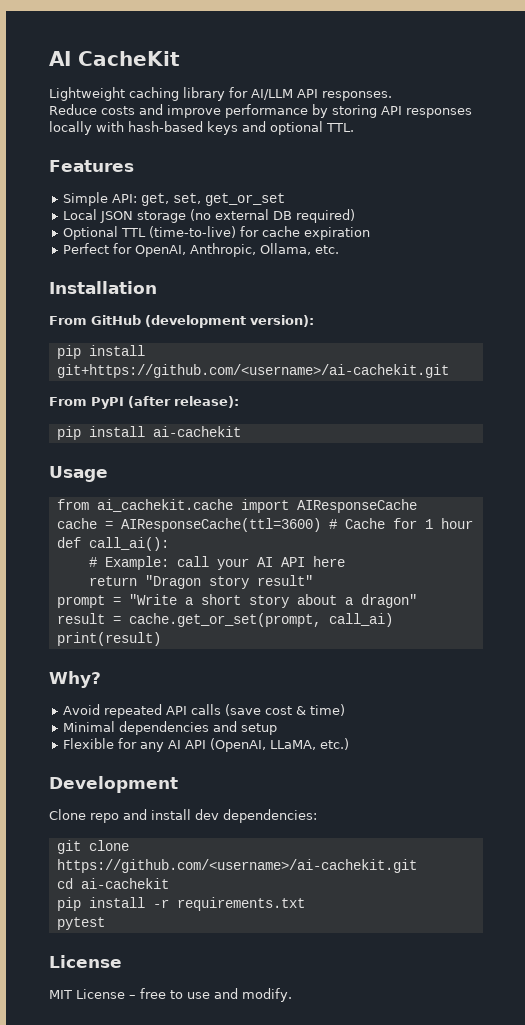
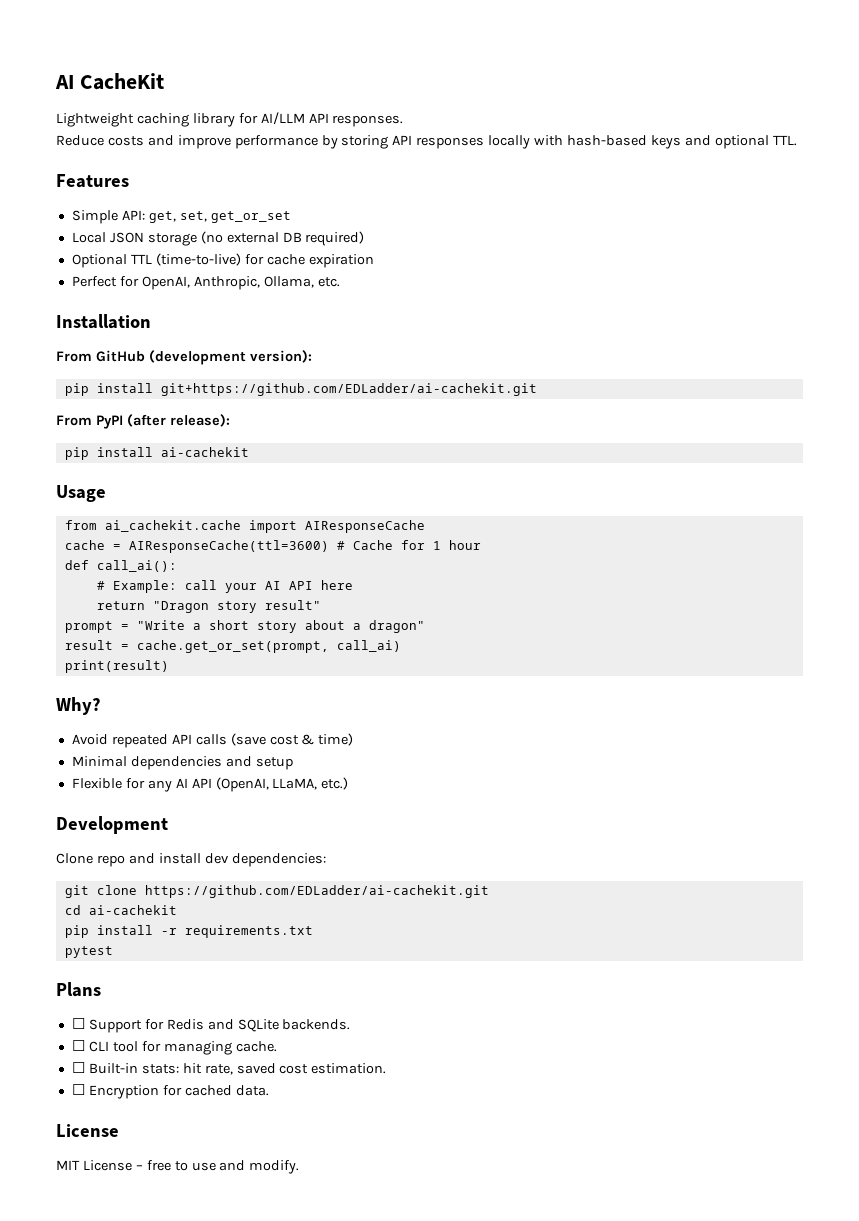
[56,364,449,378] git+https://github.com/<username>/ai-cachekit.git -> [160,383,537,396] git+https://github.com/EDLadder/ai-cachekit.git
[56,859,417,873] https://github.com/<username>/ai-cachekit.git -> [144,885,489,898] https://github.com/EDLadder/ai-cachekit.git
(105, 923) none -> [56,982,101,997] [71,1018,351,1033] [71,1040,277,1055] [71,1062,387,1075] [71,1084,269,1099] // Plans // ☐ Support for Redis and SQLite backends. // ☐ CLI tool for managing cache. // ☐ Built-in stats: hit rate, saved cost estimation. // ☐ Encryption for cached data.

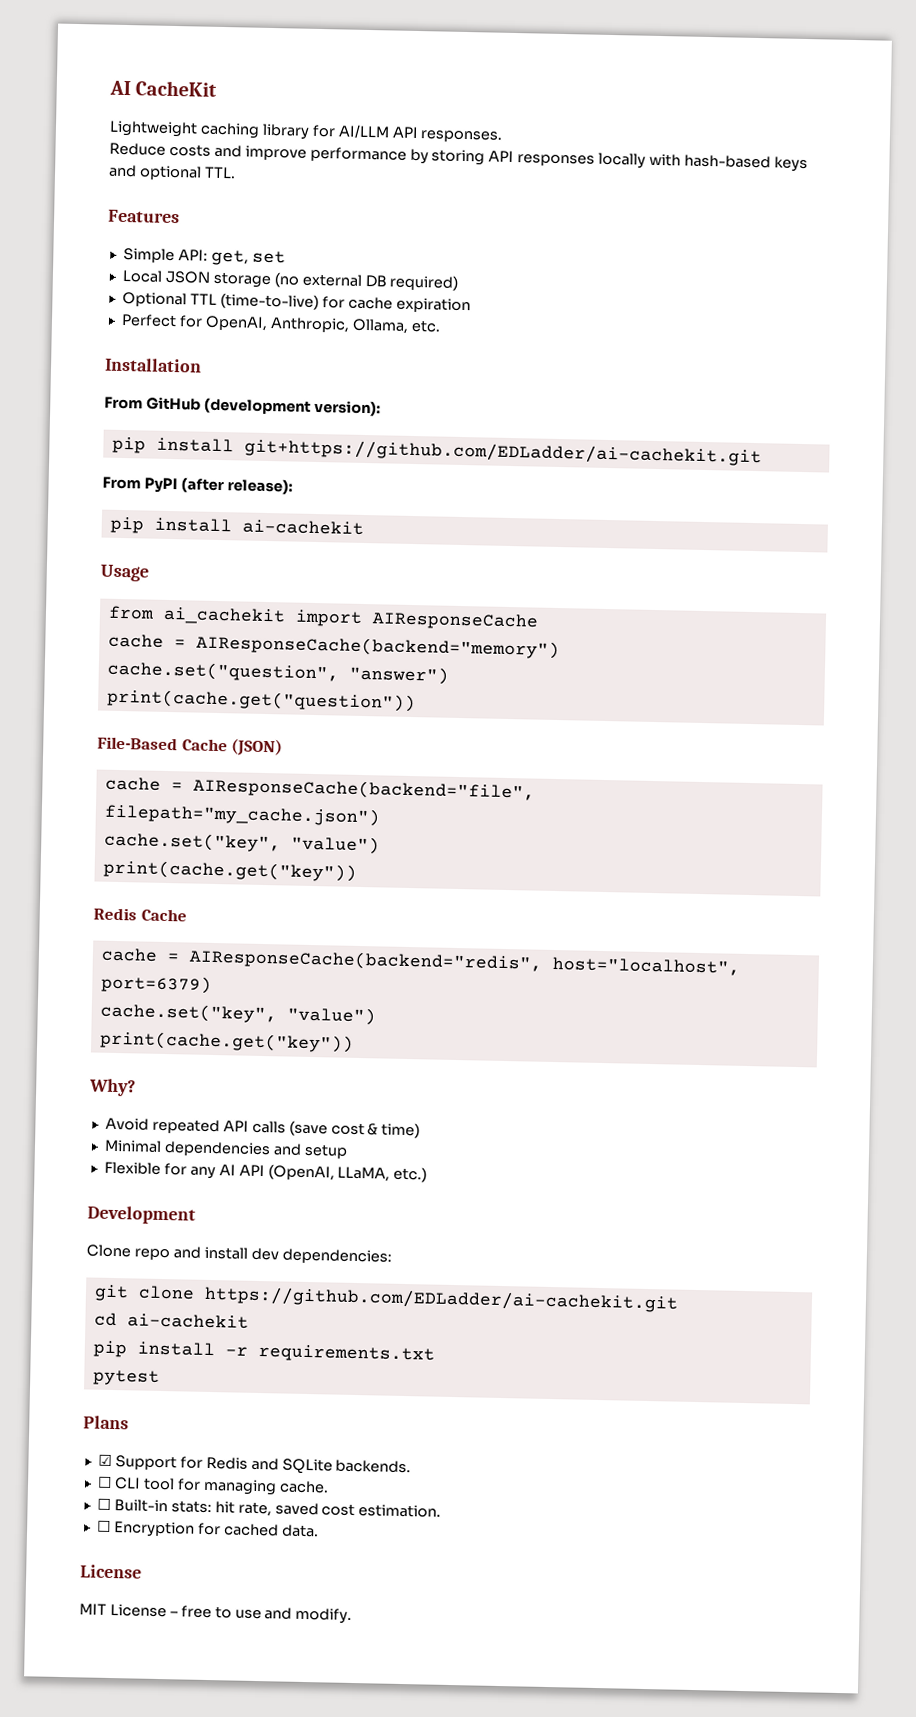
[179,211,291,223] set, get_or_set -> [251,250,286,264] set
[104,520,241,532] ai_cachekit.cache -> [162,606,286,626] ai_cachekit
[128,540,481,553] [64,560,177,572] [96,580,353,593] [96,600,321,613] [64,620,425,633] [64,640,401,653] [64,660,169,673] AIResponseCache(ttl=3600) # Cache for 1 hour // def call_ai(): // # Example: call your AI API here // return "Dragon story result" // prompt = "Write a short story about a dragon" // result = cache.get_or_set(prompt, call_ai) // print(result) -> [195,634,560,660] [106,660,449,685] [106,688,416,713] [97,736,284,757] [104,776,535,802] [103,803,380,827] [103,831,380,855] [102,859,357,882] [93,907,187,922] [100,947,740,976] [100,974,212,994] [99,1002,376,1026] [99,1030,354,1053] AIResponseCache(backend="memory") // cache.set("question", "answer") // print(cache.get("question")) // File-Based Cache (JSON) // cache = AIResponseCache(backend="file", filepath="my_cache.json") // cache.set("key", "value") // print(cache.get("key")) // Redis Cache // cache = AIResponseCache(backend="redis", host="localhost", port=6379) // cache.set("key", "value") // print(cache.get("key"))
[71,1018,85,1029] ☐ -> [97,1454,112,1466] ☑

